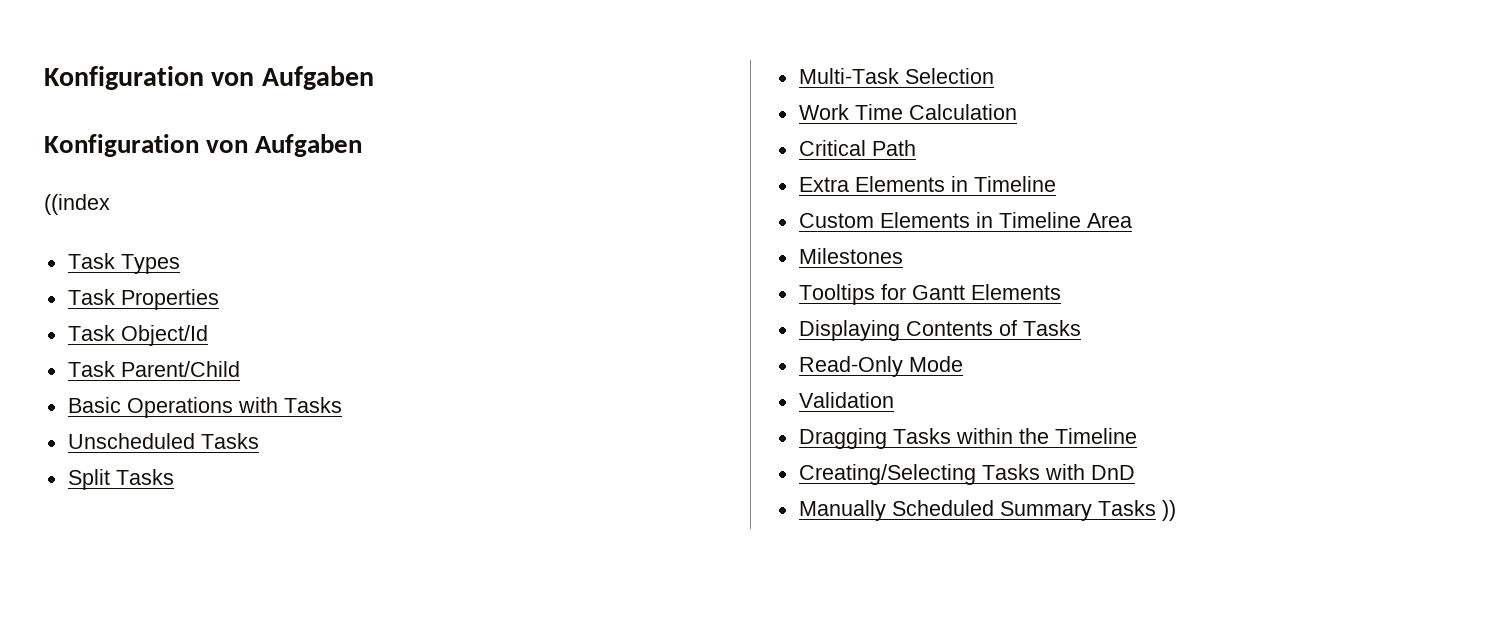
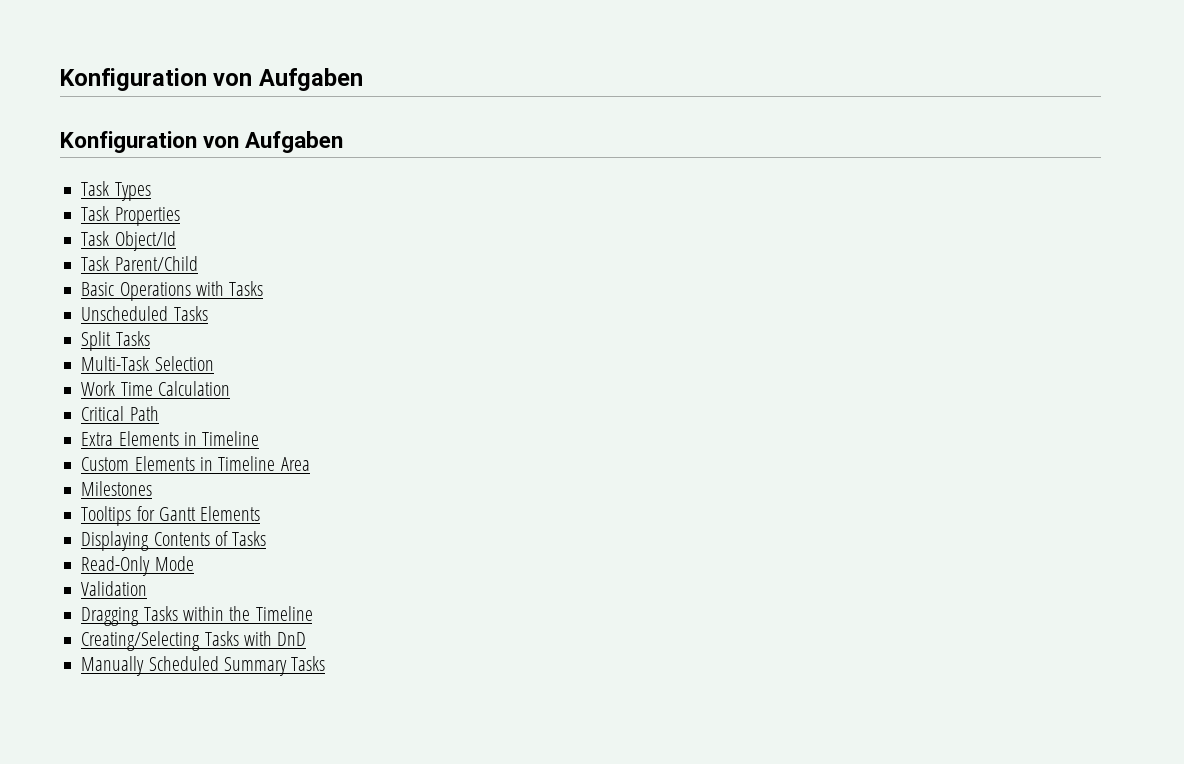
[44,194,110,215] // ((index -> (344, 142) none
[1161,500,1176,521] )) -> (326, 663) none

